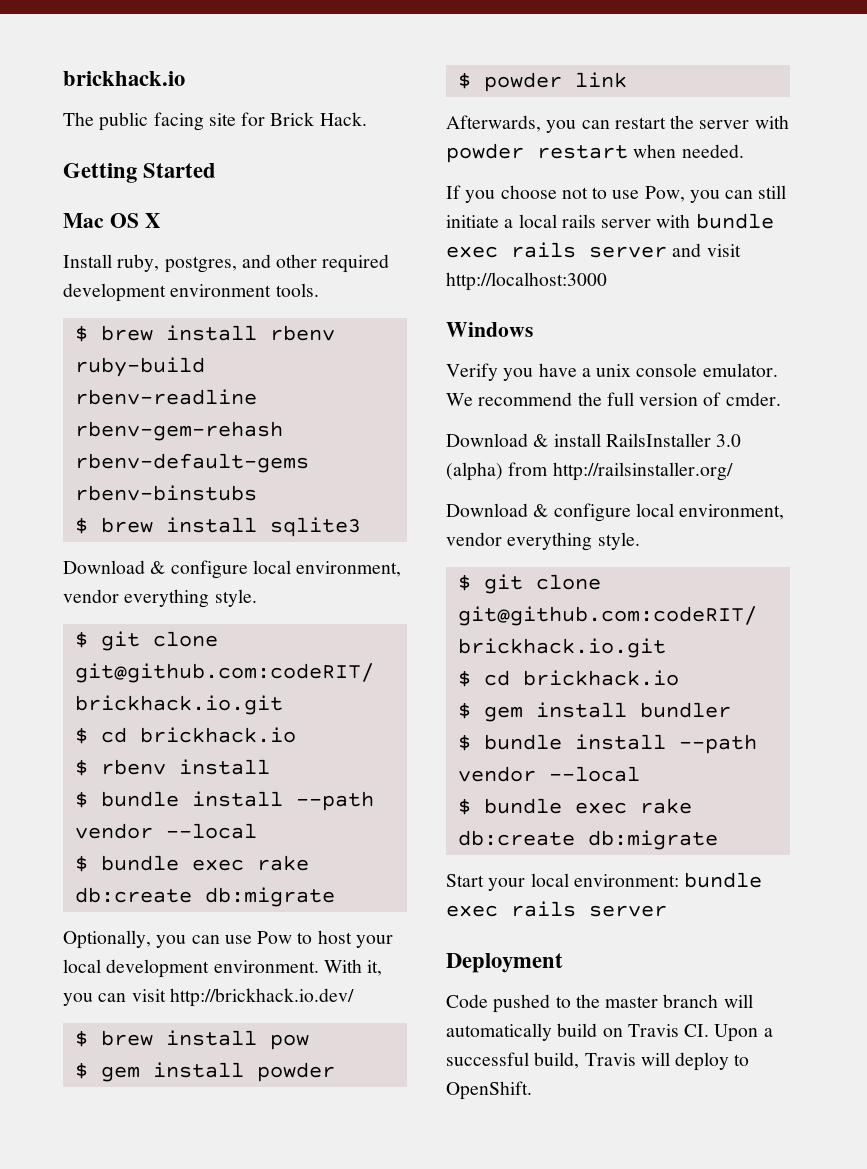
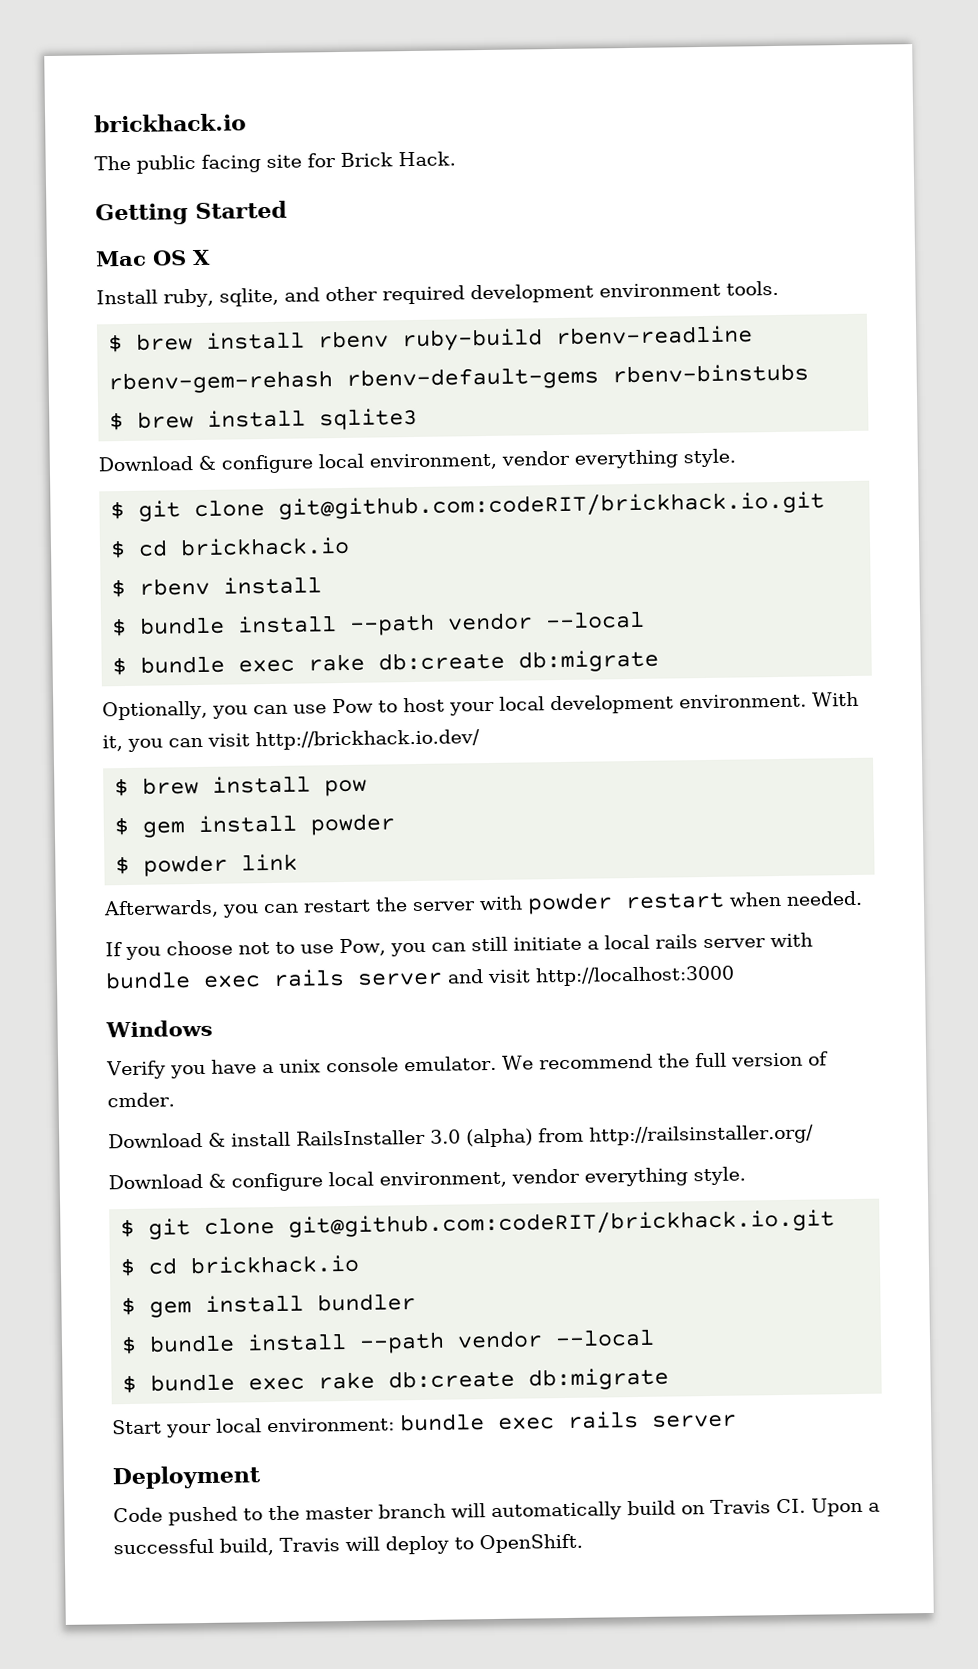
[164,256,237,273] postgres, -> [218,287,279,307] sqlite,

